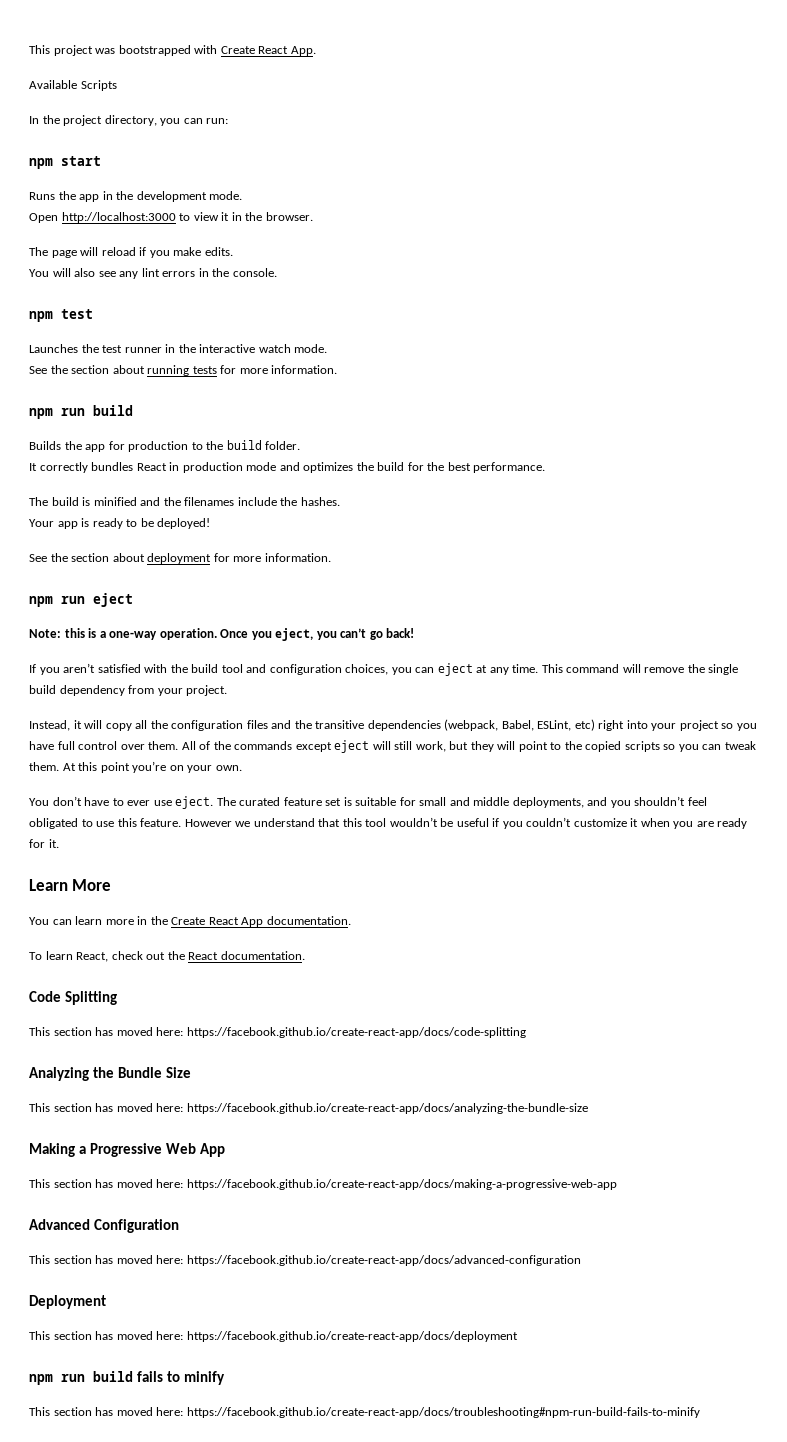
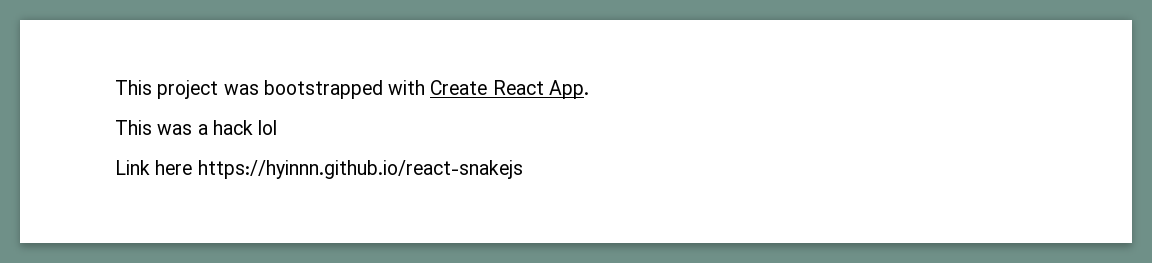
[29,80,117,91] [29,115,229,126] [29,156,101,169] [29,191,243,202] [29,212,313,223] [29,247,233,258] [29,268,277,279] [29,309,93,322] [29,344,328,353] [29,365,338,376] [29,405,133,419] [29,440,301,452] [29,462,546,473] [29,497,340,506] [29,518,211,529] [29,553,331,564] [29,593,133,607] [29,628,415,641] [29,663,739,676] [29,685,228,696] [29,719,757,731] [29,740,756,753] [29,761,242,773] [29,796,707,809] [29,817,748,829] [29,839,59,848] [29,879,112,891] [29,916,351,927] [29,951,305,962] [29,991,117,1005] [29,1027,526,1038] [29,1067,191,1081] [29,1103,588,1114] [29,1143,225,1157] [29,1179,617,1190] [29,1219,179,1233] [29,1255,581,1266] [29,1295,106,1309] [29,1331,518,1342] [29,1371,225,1385] [29,1407,700,1418] Available Scripts // In the project directory, you can run: // npm start // Runs the app in the development mode. // Open http://localhost:3000 to view it in the browser. // The page will reload if you make edits. // You will also see any lint errors in the console. // npm test // Launches the test runner in the interactive watch mode. // See the section about running tests for more information. // npm run build // Builds the app for production to the build folder. // It correctly bundles React in production mode and optimizes the build for the best performance. // The build is minified and the filenames include the hashes. // Your app is ready to be deployed! // See the section about deployment for more information. // npm run eject // Note: this is a one-way operation. Once you eject, you can’t go back! // If you aren’t satisfied with the build tool and configuration choices, you can eject at any time. This command will remove the single build dependency from your project. // Instead, it will copy all the configuration files and the transitive dependencies (webpack, Babel, ESLint, etc) right into your project so you have full control over them. All of the commands except eject will still work, but they will point to the copied scripts so you can tweak them. At this point you’re on your own. // You don’t have to ever use eject. The curated feature set is suitable for small and middle deployments, and you shouldn’t feel obligated to use this feature. However we understand that this tool wouldn’t be useful if you couldn’t customize it when you are ready for it. // Learn More // You can learn more in the Create React App documentation. // To learn React, check out the React documentation. // Code Splitting // This section has moved here: https://facebook.github.io/create-react-app/docs/code-splitting // Analyzing the Bundle Size // This section has moved here: https://facebook.github.io/create-react-app/docs/analyzing-the-bundle-size // Making a Progressive Web App // This section has moved here: https://facebook.github.io/create-react-app/docs/making-a-progressive-web-app // Advanced Configuration // This section has moved here: https://facebook.github.io/create-react-app/docs/advanced-configuration // Deployment // This section has moved here: https://facebook.github.io/create-react-app/docs/deployment // npm run build fails to minify // This section has moved here: https://facebook.github.io/create-react-app/docs/troubleshooting#npm-run-build-fails-to-minify -> [115,120,278,135] [115,160,523,179] This was a hack lol // Link here https://hyinnn.github.io/react-snakejs

